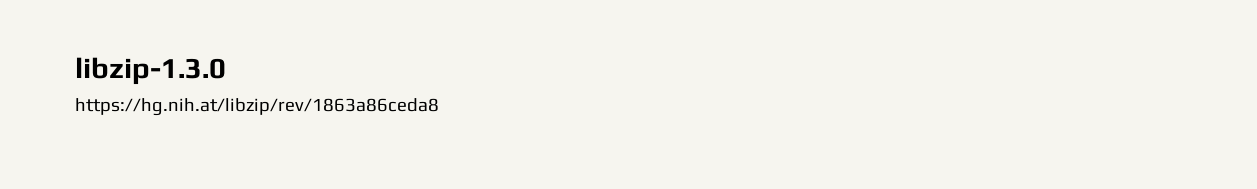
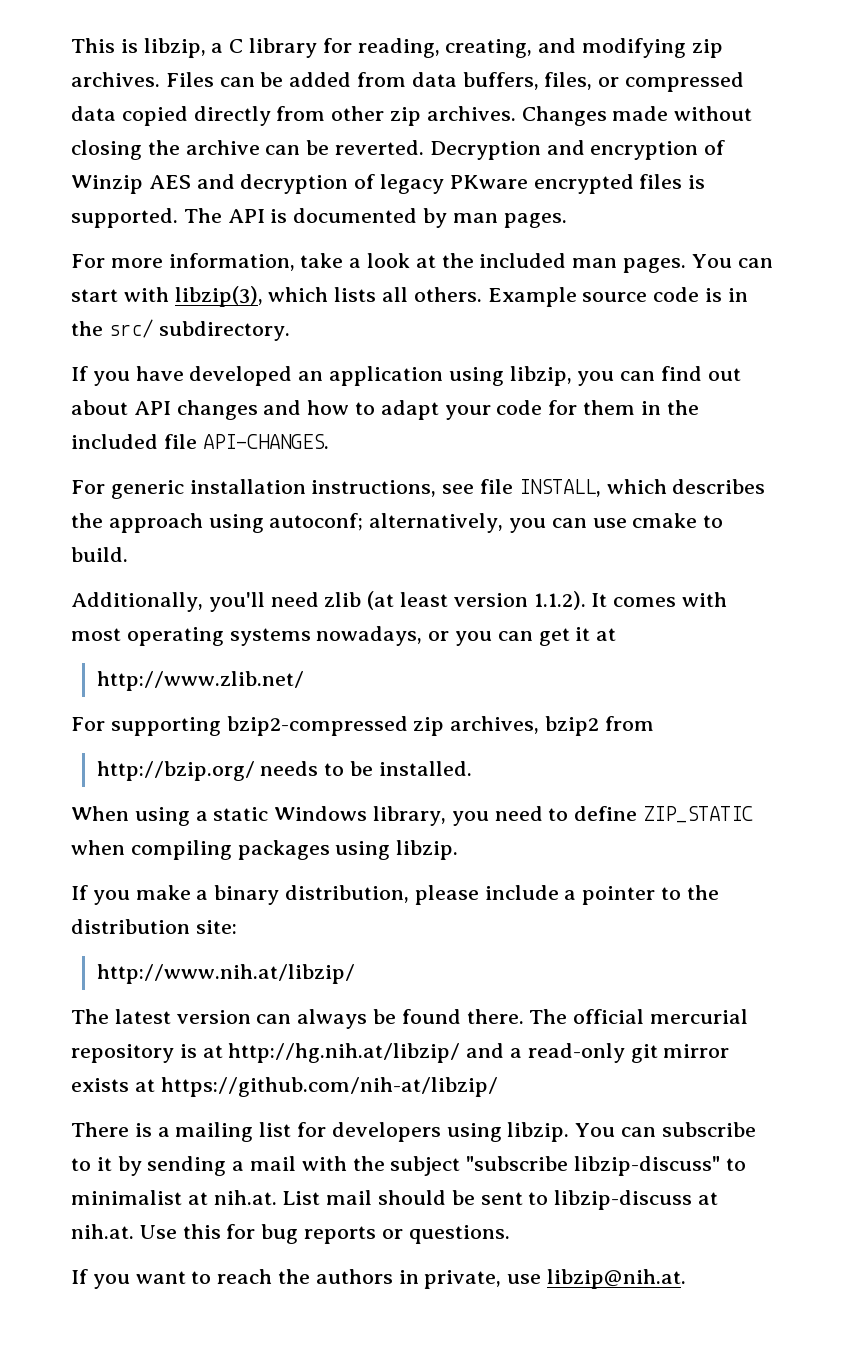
[75,57,226,85] [75,98,439,116] libzip-1.3.0 // https://hg.nih.at/libzip/rev/1863a86ceda8 -> [71,38,723,58] [71,72,745,92] [71,106,753,126] [71,140,726,160] [71,174,706,194] [71,208,567,228] [71,253,773,273] [71,286,748,307] [71,319,290,341] [71,366,741,386] [71,400,699,420] [71,434,329,449] [71,479,766,499] [71,513,724,533] [71,547,128,562] [71,591,728,612] [71,626,617,646] [96,671,304,691] [71,716,654,736] [96,761,472,781] [71,806,754,826] [71,840,459,860] [71,885,719,905] [71,919,237,934] [96,964,355,984] [71,1009,749,1029] [71,1043,730,1063] [71,1077,498,1097] [71,1122,756,1142] [71,1156,746,1176] [71,1190,719,1210] [71,1224,510,1244] [71,1269,687,1289] This is libzip, a C library for reading, creating, and modifying zip archives. Files can be added from data buffers, files, or compressed data copied directly from other zip archives. Changes made without closing the archive can be reverted. Decryption and encryption of Winzip AES and decryption of legacy PKware encrypted files is supported. The API is documented by man pages. // For more information, take a look at the included man pages. You can start with libzip(3), which lists all others. Example source code is in the src/ subdirectory. // If you have developed an application using libzip, you can find out about API changes and how to adapt your code for them in the included file API-CHANGES. // For generic installation instructions, see file INSTALL, which describes the approach using autoconf; alternatively, you can use cmake to build. // Additionally, you'll need zlib (at least version 1.1.2). It comes with most operating systems nowadays, or you can get it at // http://www.zlib.net/ // For supporting bzip2-compressed zip archives, bzip2 from // http://bzip.org/ needs to be installed. // When using a static Windows library, you need to define ZIP_STATIC when compiling packages using libzip. // If you make a binary distribution, please include a pointer to the distribution site: // http://www.nih.at/libzip/ // The latest version can always be found there. The official mercurial repository is at http://hg.nih.at/libzip/ and a read-only git mirror exists at https://github.com/nih-at/libzip/ // There is a mailing list for developers using libzip. You can subscribe to it by sending a mail with the subject "subscribe libzip-discuss" to minimalist at nih.at. List mail should be sent to libzip-discuss at nih.at. Use this for bug reports or questions. // If you want to reach the authors in private, use libzip@nih.at.

